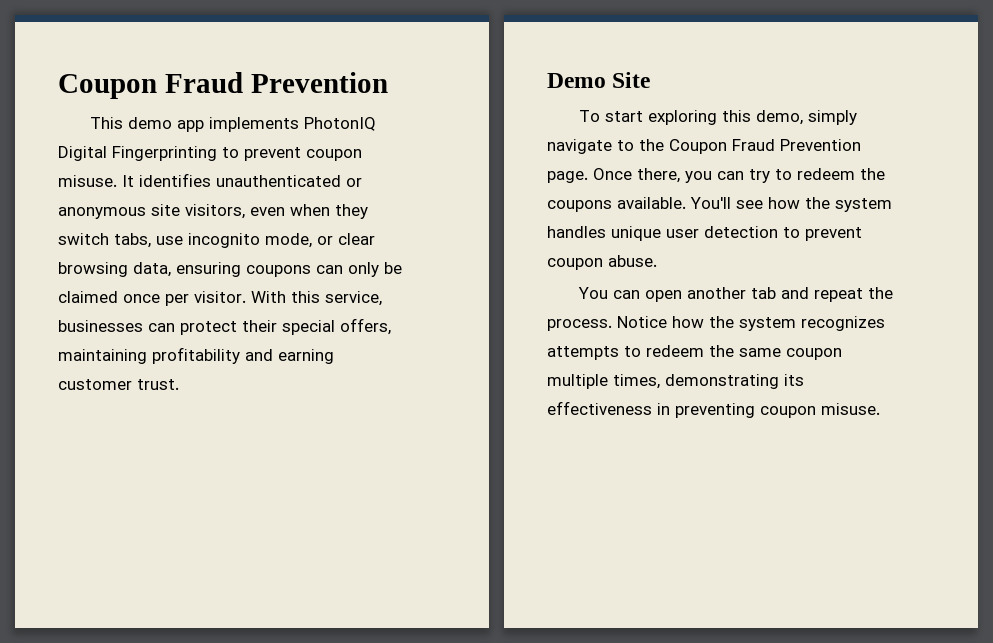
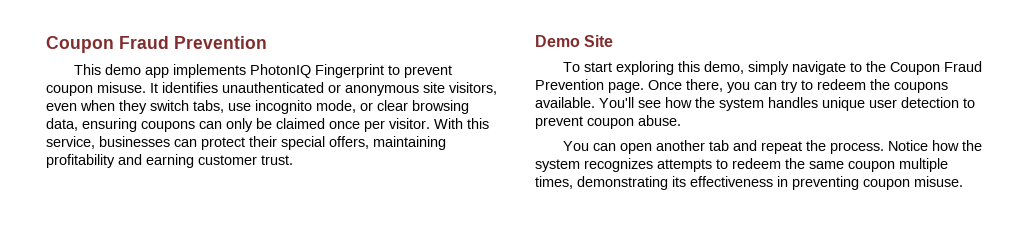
[58,146,217,161] Digital Fingerprinting -> [314,64,384,78] Fingerprint

